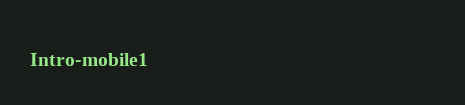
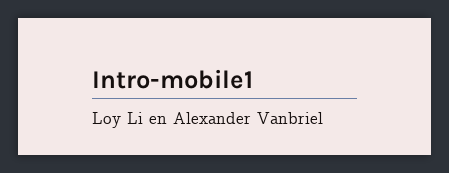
(148, 59) none -> [92,112,323,128] // Loy Li en Alexander Vanbriel

